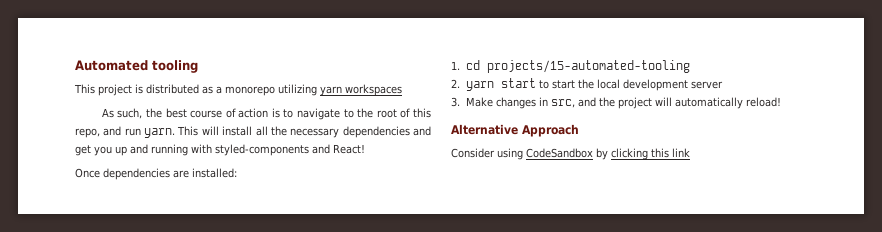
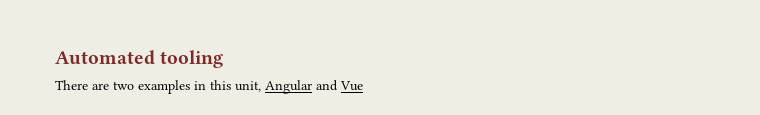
[74,84,402,96] [101,108,431,120] [75,126,432,138] [75,144,365,156] [75,168,237,180] [451,60,691,73] [451,78,724,91] [451,97,782,109] [451,124,579,137] [451,148,690,160] This project is distributed as a monorepo utilizing yarn workspaces // As such, the best course of action is to navigate to the root of this repo, and run yarn. This will install all the necessary dependencies and get you up and running with styled-components and React! // Once dependencies are installed: // 1. cd projects/15-automated-tooling // 2. yarn start to start the local development server // 3. Make changes in src, and the project will automatically reload! // Alternative Approach // Consider using CodeSandbox by clicking this link -> [55,80,363,94] There are two examples in this unit, Angular and Vue

